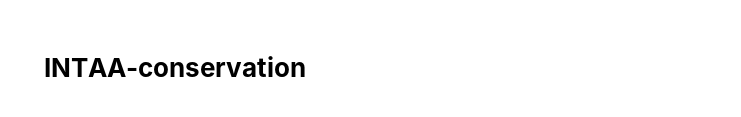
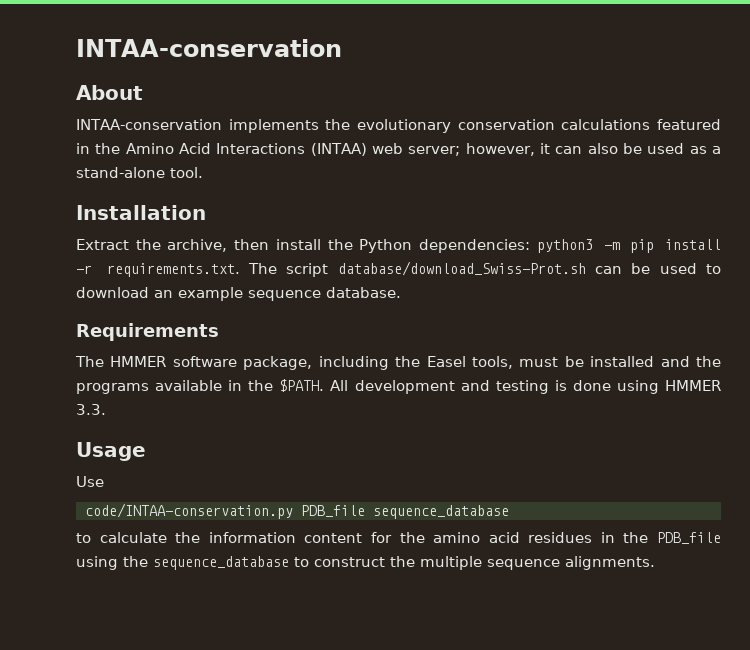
[44,56,306,77] INTAA-conservation -> [76,39,342,57] [76,85,143,100] [76,119,721,133] [76,143,722,156] [76,167,203,178] [76,205,206,220] [76,239,721,253] [76,261,722,277] [76,287,401,301] [76,323,219,341] [75,356,721,370] [76,379,721,394] [76,404,106,415] [76,442,146,461] [76,476,104,487] [85,503,509,519] [76,532,722,544] [76,556,655,570] INTAA-conservation // About // INTAA-conservation implements the evolutionary conservation calculations featured in the Amino Acid Interactions (INTAA) web server; however, it can also be used as a stand-alone tool. // Installation // Extract the archive, then install the Python dependencies: python3 -m pip install -r requirements.txt. The script database/download_Swiss-Prot.sh can be used to download an example sequence database. // Requirements // The HMMER software package, including the Easel tools, must be installed and the programs available in the $PATH. All development and testing is done using HMMER 3.3. // Usage // Use // code/INTAA-conservation.py PDB_file sequence_database // to calculate the information content for the amino acid residues in the PDB_file using the sequence_database to construct the multiple sequence alignments.

